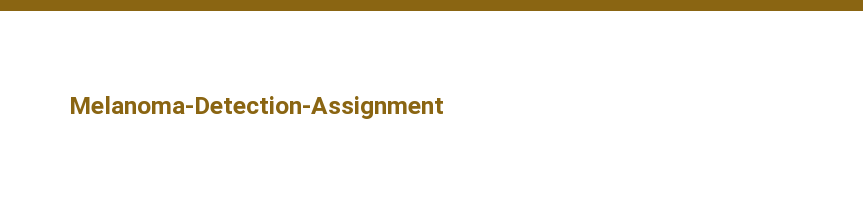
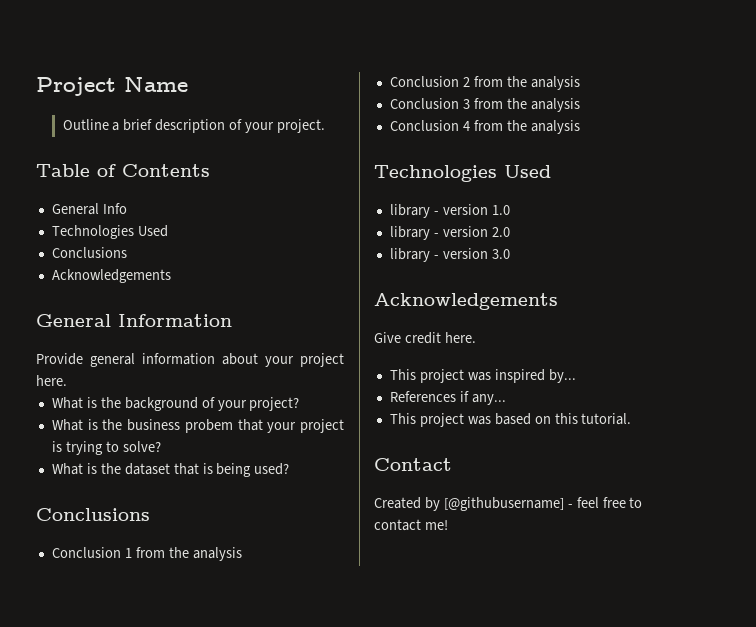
[69,96,444,119] Melanoma-Detection-Assignment -> [36,77,188,96] [62,119,326,133] [36,164,210,177] [51,203,127,215] [51,225,168,239] [51,247,127,258] [51,269,171,283] [36,314,232,327] [36,353,344,367] [36,375,67,386] [51,397,300,411] [51,419,345,433] [51,441,161,455] [51,463,290,477] [36,508,150,521] [51,547,242,561] [389,76,580,90] [389,98,580,112] [389,120,580,134] [374,165,551,182] [389,204,510,218] [389,226,510,240] [389,248,510,262] [374,293,558,310] [374,332,476,344] [389,369,576,383] [389,391,506,405] [389,413,632,427] [374,458,452,471] [374,497,643,511] [374,519,448,531] Project Name // Outline a brief description of your project. // Table of Contents // General Info // Technologies Used // Conclusions // Acknowledgements // General Information // Provide general information about your project here. // What is the background of your project? // What is the business probem that your project is trying to solve? // What is the dataset that is being used? // Conclusions // Conclusion 1 from the analysis // Conclusion 2 from the analysis // Conclusion 3 from the analysis // Conclusion 4 from the analysis // Technologies Used // library - version 1.0 // library - version 2.0 // library - version 3.0 // Acknowledgements // Give credit here. // This project was inspired by... // References if any... // This project was based on this tutorial. // Contact // Created by [@githubusername] - feel free to contact me!

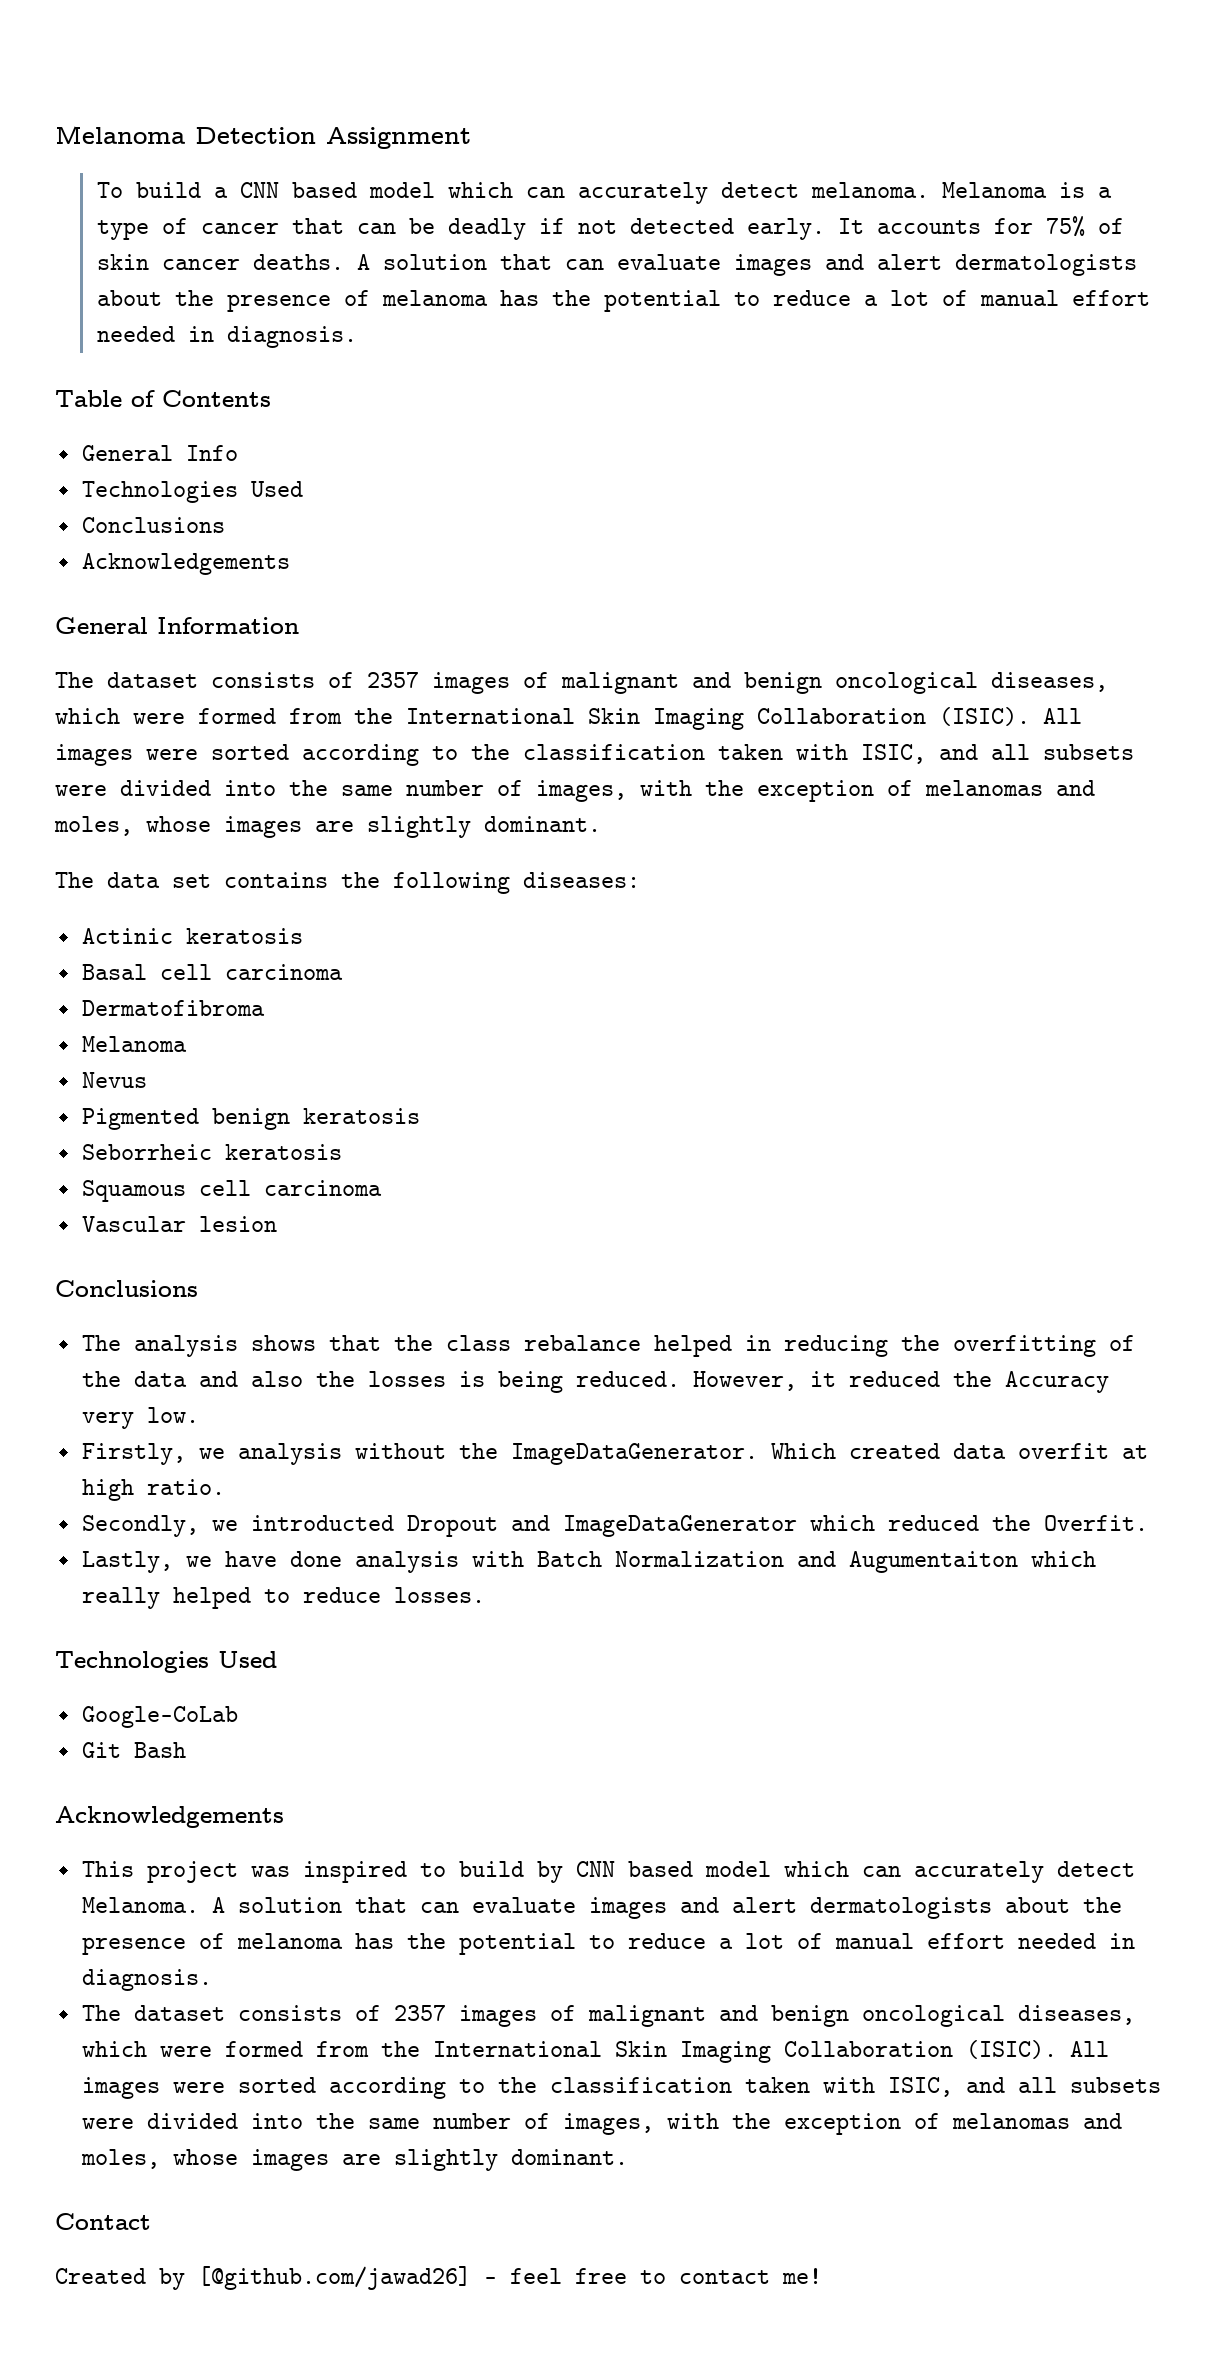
[36,77,188,96] [62,119,326,133] Project Name // Outline a brief description of your project. -> [55,126,471,149] [96,182,1112,204] [96,216,1124,240] [96,254,1137,276] [96,290,1150,312] [96,326,357,348] Melanoma Detection Assignment // To build a CNN based model which can accurately detect melanoma. Melanoma is a type of cancer that can be deadly if not detected early. It accounts for 75% of skin cancer deaths. A solution that can evaluate images and alert dermatologists about the presence of melanoma has the potential to reduce a lot of manual effort needed in diagnosis.
[36,353,344,367] [36,375,67,386] [51,397,300,411] [51,419,345,433] [51,441,161,455] [51,463,290,477] [36,508,150,521] [51,547,242,561] [389,76,580,90] [389,98,580,112] [389,120,580,134] [374,165,551,182] [389,204,510,218] [389,226,510,240] [389,248,510,262] [374,293,558,310] [374,332,476,344] [389,369,576,383] [389,391,506,405] [389,413,632,427] Provide general information about your project here. // What is the background of your project? // What is the business probem that your project is trying to solve? // What is the dataset that is being used? // Conclusions // Conclusion 1 from the analysis // Conclusion 2 from the analysis // Conclusion 3 from the analysis // Conclusion 4 from the analysis // Technologies Used // library - version 1.0 // library - version 2.0 // library - version 3.0 // Acknowledgements // Give credit here. // This project was inspired by... // References if any... // This project was based on this tutorial. -> [55,672,1108,694] [55,707,1082,730] [55,744,1134,766] [55,780,1095,802] [54,816,601,838] [55,872,640,894] [81,928,303,944] [81,964,343,980] [81,1000,265,1016] [81,1036,187,1052] [81,1072,147,1088] [81,1108,420,1130] [81,1144,342,1160] [81,1180,382,1202] [81,1216,277,1232] [55,1280,198,1297] [81,1335,1135,1357] [81,1371,1109,1393] [81,1407,199,1429] [81,1443,1148,1465] [81,1479,225,1501] [81,1515,1148,1537] [81,1551,1096,1573] [81,1587,485,1609] [55,1651,277,1673] [81,1706,238,1728] [81,1742,186,1758] [55,1806,284,1828] [81,1861,1135,1883] [81,1897,1122,1919] [81,1933,1135,1955] [81,1969,212,1991] [81,2005,1135,2027] [81,2040,1109,2063] [81,2077,1161,2099] [81,2113,1122,2135] [80,2149,628,2171] The dataset consists of 2357 images of malignant and benign oncological diseases, which were formed from the International Skin Imaging Collaboration (ISIC). All images were sorted according to the classification taken with ISIC, and all subsets were divided into the same number of images, with the exception of melanomas and moles, whose images are slightly dominant. // The data set contains the following diseases: // Actinic keratosis // Basal cell carcinoma // Dermatofibroma // Melanoma // Nevus // Pigmented benign keratosis // Seborrheic keratosis // Squamous cell carcinoma // Vascular lesion // Conclusions // The analysis shows that the class rebalance helped in reducing the overfitting of the data and also the losses is being reduced. However, it reduced the Accuracy very low. // Firstly, we analysis without the ImageDataGenerator. Which created data overfit at high ratio. // Secondly, we introducted Dropout and ImageDataGenerator which reduced the Overfit. // Lastly, we have done analysis with Batch Normalization and Augumentaiton which really helped to reduce losses. // Technologies Used // Google-CoLab // Git Bash // Acknowledgements // This project was inspired to build by CNN based model which can accurately detect Melanoma. A solution that can evaluate images and alert dermatologists about the presence of melanoma has the potential to reduce a lot of manual effort needed in diagnosis. // The dataset consists of 2357 images of malignant and benign oncological diseases, which were formed from the International Skin Imaging Collaboration (ISIC). All images were sorted according to the classification taken with ISIC, and all subsets were divided into the same number of images, with the exception of melanomas and moles, whose images are slightly dominant.
[443,497,564,511] [@githubusername] -> [198,2266,471,2290] [@github.com/jawad26]

